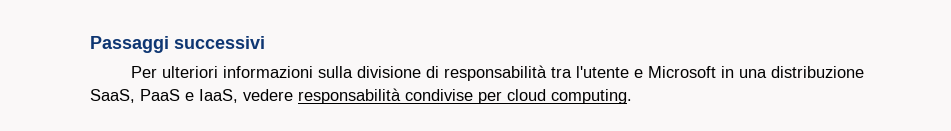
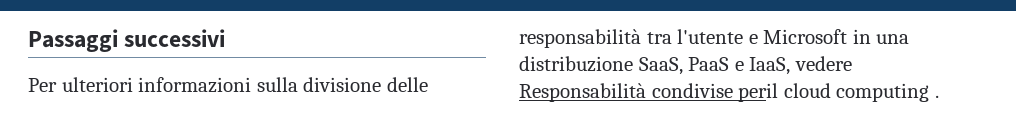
[426,66,440,78] di -> [386,77,428,92] delle
[298,88,632,104] responsabilità condivise per cloud computing. -> [519,83,939,102] Responsabilità condivise peril cloud computing .

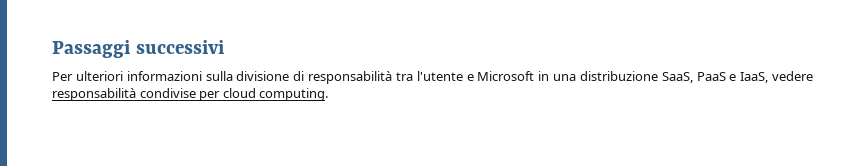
[386,77,428,92] delle -> [293,71,305,81] di
[519,83,939,102] Responsabilità condivise peril cloud computing . -> [52,88,329,101] responsabilità condivise per cloud computing.

